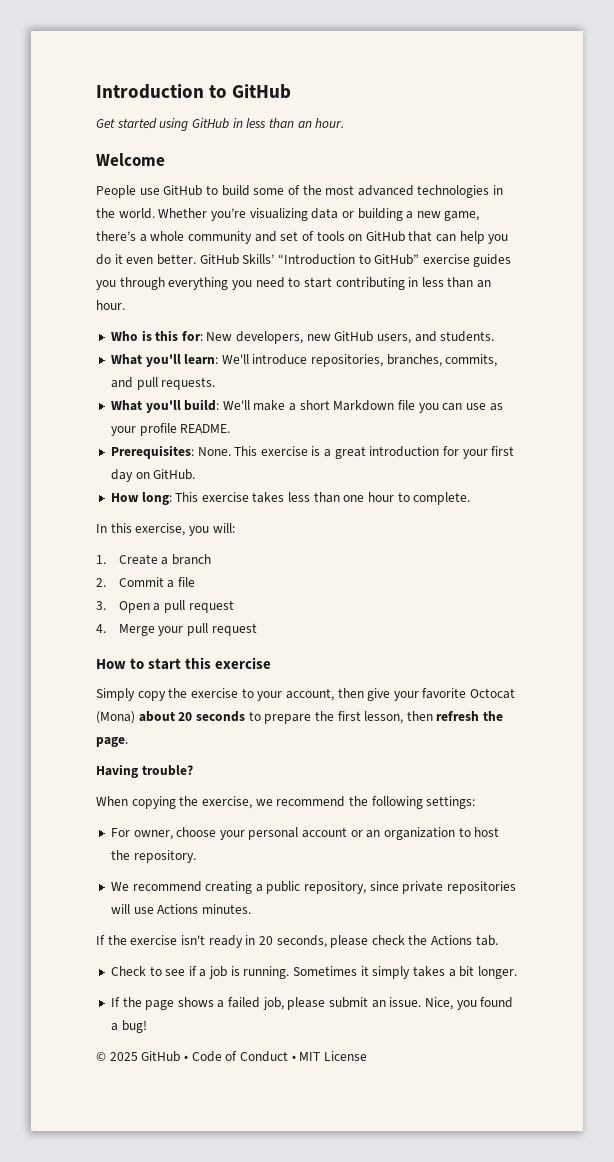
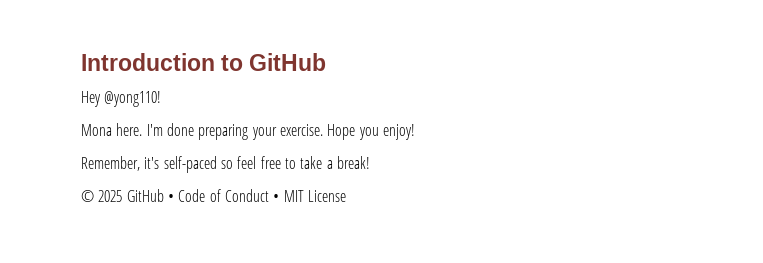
[96,118,345,131] [96,153,165,166] [96,185,504,198] [96,208,480,221] [96,231,509,244] [96,254,512,267] [96,277,492,290] [96,300,125,310] [110,330,495,344] [110,354,498,367] [110,377,216,390] [110,399,503,413] [110,423,231,436] [110,445,515,459] [110,469,196,482] [110,492,471,505] [96,523,235,536] [96,554,212,565] [96,577,196,588] [96,600,234,613] [96,623,257,636] [96,657,272,670] [96,688,516,701] [96,711,504,724] [96,737,128,747] [96,764,193,778] [96,796,476,809] [110,827,500,840] [110,850,196,863] [110,881,517,894] [110,904,251,914] [96,935,498,948] [110,966,517,979] [110,997,514,1010] [110,1020,147,1033] Get started using GitHub in less than an hour. // Welcome // People use GitHub to build some of the most advanced technologies in the world. Whether you’re visualizing data or building a new game, there’s a whole community and set of tools on GitHub that can help you do it even better. GitHub Skills’ “Introduction to GitHub” exercise guides you through everything you need to start contributing in less than an hour. // Who is this for: New developers, new GitHub users, and students. // What you'll learn: We'll introduce repositories, branches, commits, and pull requests. // What you'll build: We'll make a short Markdown file you can use as your profile README. // Prerequisites: None. This exercise is a great introduction for your first day on GitHub. // How long: This exercise takes less than one hour to complete. // In this exercise, you will: // 1. Create a branch // 2. Commit a file // 3. Open a pull request // 4. Merge your pull request // How to start this exercise // Simply copy the exercise to your account, then give your favorite Octocat (Mona) about 20 seconds to prepare the first lesson, then refresh the page. // Having trouble? // When copying the exercise, we recommend the following settings: // For owner, choose your personal account or an organization to host the repository. // We recommend creating a public repository, since private repositories will use Actions minutes. // If the exercise isn't ready in 20 seconds, please check the Actions tab. // Check to see if a job is running. Sometimes it simply takes a bit longer. // If the page shows a failed job, please submit an issue. Nice, you found a bug! -> [81,91,162,107] [81,123,415,140] [81,156,370,173] Hey @yong110! // Mona here. I'm done preparing your exercise. Hope you enjoy! // Remember, it's self-paced so feel free to take a break!

